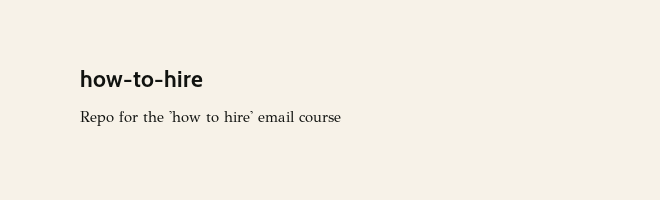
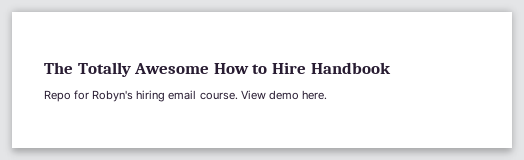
[80,70,203,87] [80,111,341,126] how-to-hire // Repo for the 'how to hire' email course -> [44,62,391,77] [44,90,327,102] The Totally Awesome How to Hire Handbook // Repo for Robyn's hiring email course. View demo here.

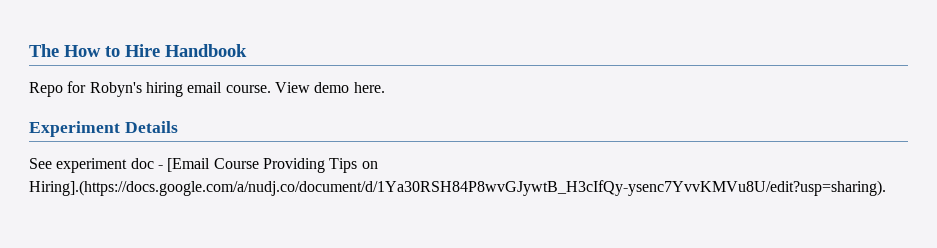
[77,62,210,77] Totally Awesome -> (59, 50) none
(327, 95) none -> [29,121,178,137] [29,158,378,173] [29,180,886,196] // Experiment Details // See experiment doc - [Email Course Providing Tips on Hiring].(https://docs.google.com/a/nudj.co/document/d/1Ya30RSH84P8wvGJywtB_H3cIfQy-ysenc7YvvKMVu8U/edit?usp=sharing).

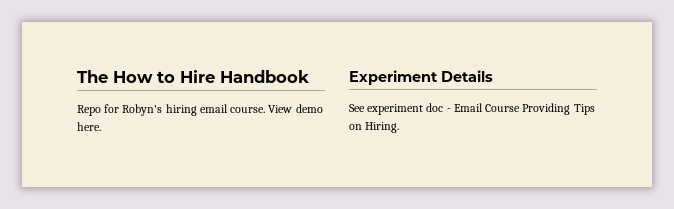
[167,158,211,172] [Email -> [453,103,483,112] Email
[29,180,886,196] Hiring].(https://docs.google.com/a/nudj.co/document/d/1Ya30RSH84P8wvGJywtB_H3cIfQy-ysenc7YvvKMVu8U/edit?usp=sharing). -> [365,122,400,133] Hiring.

